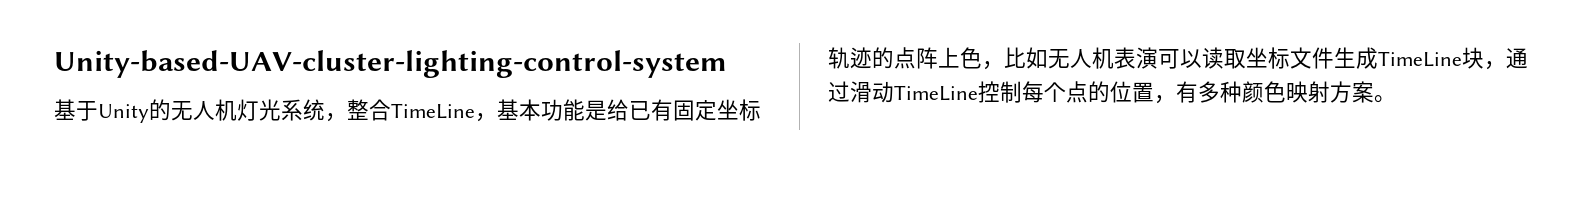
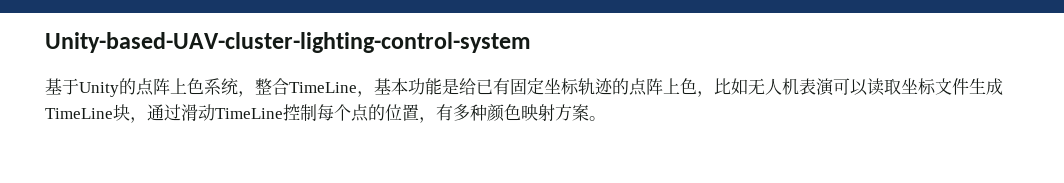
[171,99,281,121] 无人机灯光 -> [136,78,204,96] 点阵上色

